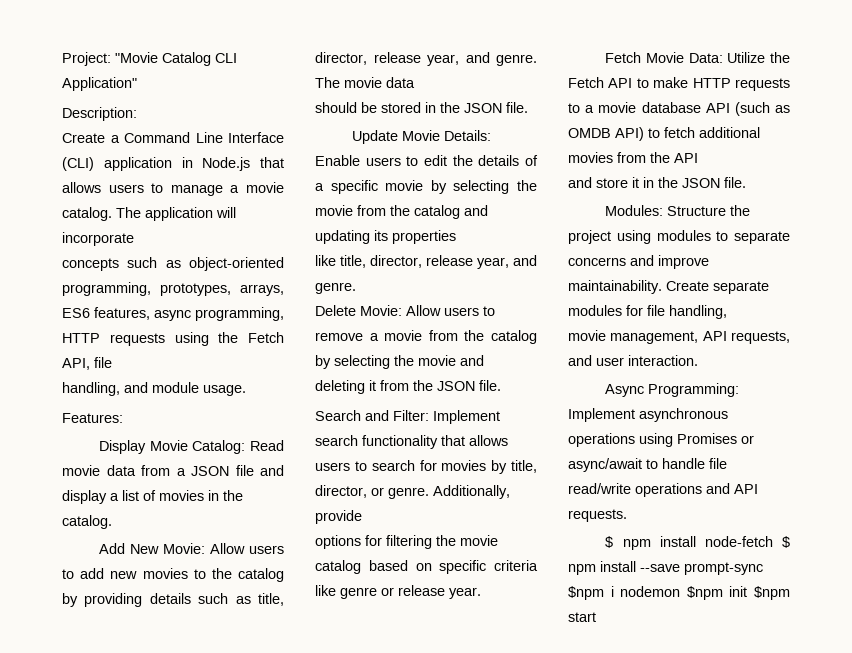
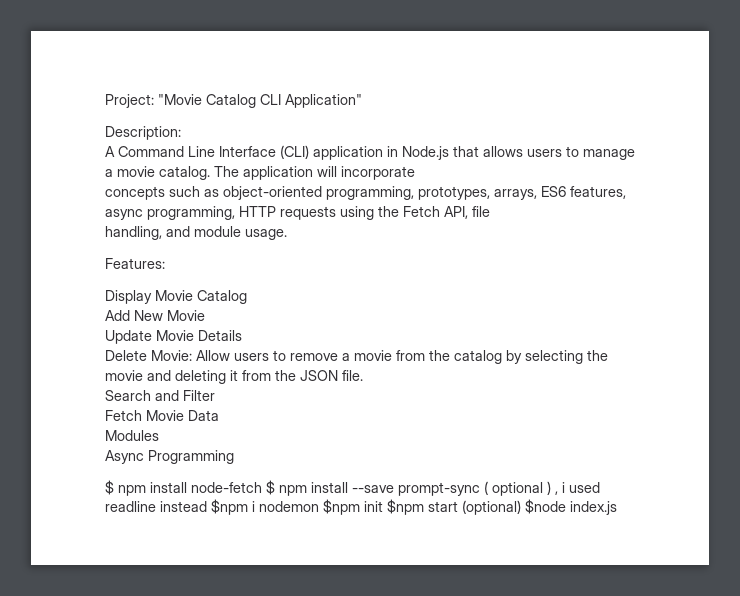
[62,133,120,143] Create a -> [105,146,115,157] A
[192,440,284,454] [62,465,284,476] [62,490,243,504] [62,515,112,529] [99,543,284,554] [62,568,284,582] [62,593,284,607] [315,52,537,66] [315,77,415,88] [315,102,528,113] [352,130,492,144] [315,155,538,166] [315,180,537,194] [315,205,488,219] [315,230,456,244] [315,255,537,269] [315,282,356,294] Catalog: Read movie data from a JSON file and display a list of movies in the catalog. // Add New Movie: Allow users to add new movies to the catalog by providing details such as title, director, release year, and genre. The movie data // should be stored in the JSON file. // Update Movie Details: Enable users to edit the details of a specific movie by selecting the movie from the catalog and updating its properties // like title, director, release year, and genre. -> [197,290,247,304] [105,310,205,321] [105,330,242,344] Catalog // Add New Movie // Update Movie Details
[393,410,500,424] [315,435,508,449] [315,460,537,474] [315,485,510,499] [315,510,362,524] [315,535,498,549] [315,560,538,574] [315,585,481,599] [605,52,790,63] [568,77,790,91] [568,102,790,116] [568,127,760,141] [568,152,698,163] [568,177,746,188] [605,205,751,216] [568,230,790,244] [568,255,709,269] [568,280,769,294] [568,305,727,319] [568,330,790,344] [568,355,698,366] [605,383,740,397] [568,408,728,422] [568,433,754,447] [568,458,727,472] [568,483,758,497] [568,509,627,522] Filter: Implement search functionality that allows users to search for movies by title, director, or genre. Additionally, provide // options for filtering the movie catalog based on specific criteria like genre or release year. // Fetch Movie Data: Utilize the Fetch API to make HTTP requests to a movie database API (such as OMDB API) to fetch additional movies from the API // and store it in the JSON file. // Modules: Structure the project using modules to separate concerns and improve maintainability. Create separate modules for file handling, // movie management, API requests, and user interaction. // Async Programming: Implement asynchronous operations using Promises or async/await to handle file read/write operations and API requests. -> [183,390,215,401] [105,410,219,421] [105,430,159,441] [105,450,234,464] Filter // Fetch Movie Data // Modules // Async Programming
(763, 568) none -> [484,481,600,496] [105,501,207,512] ( optional ) , i used readline instead
(596, 617) none -> [462,499,617,515] (optional) $node index.js

